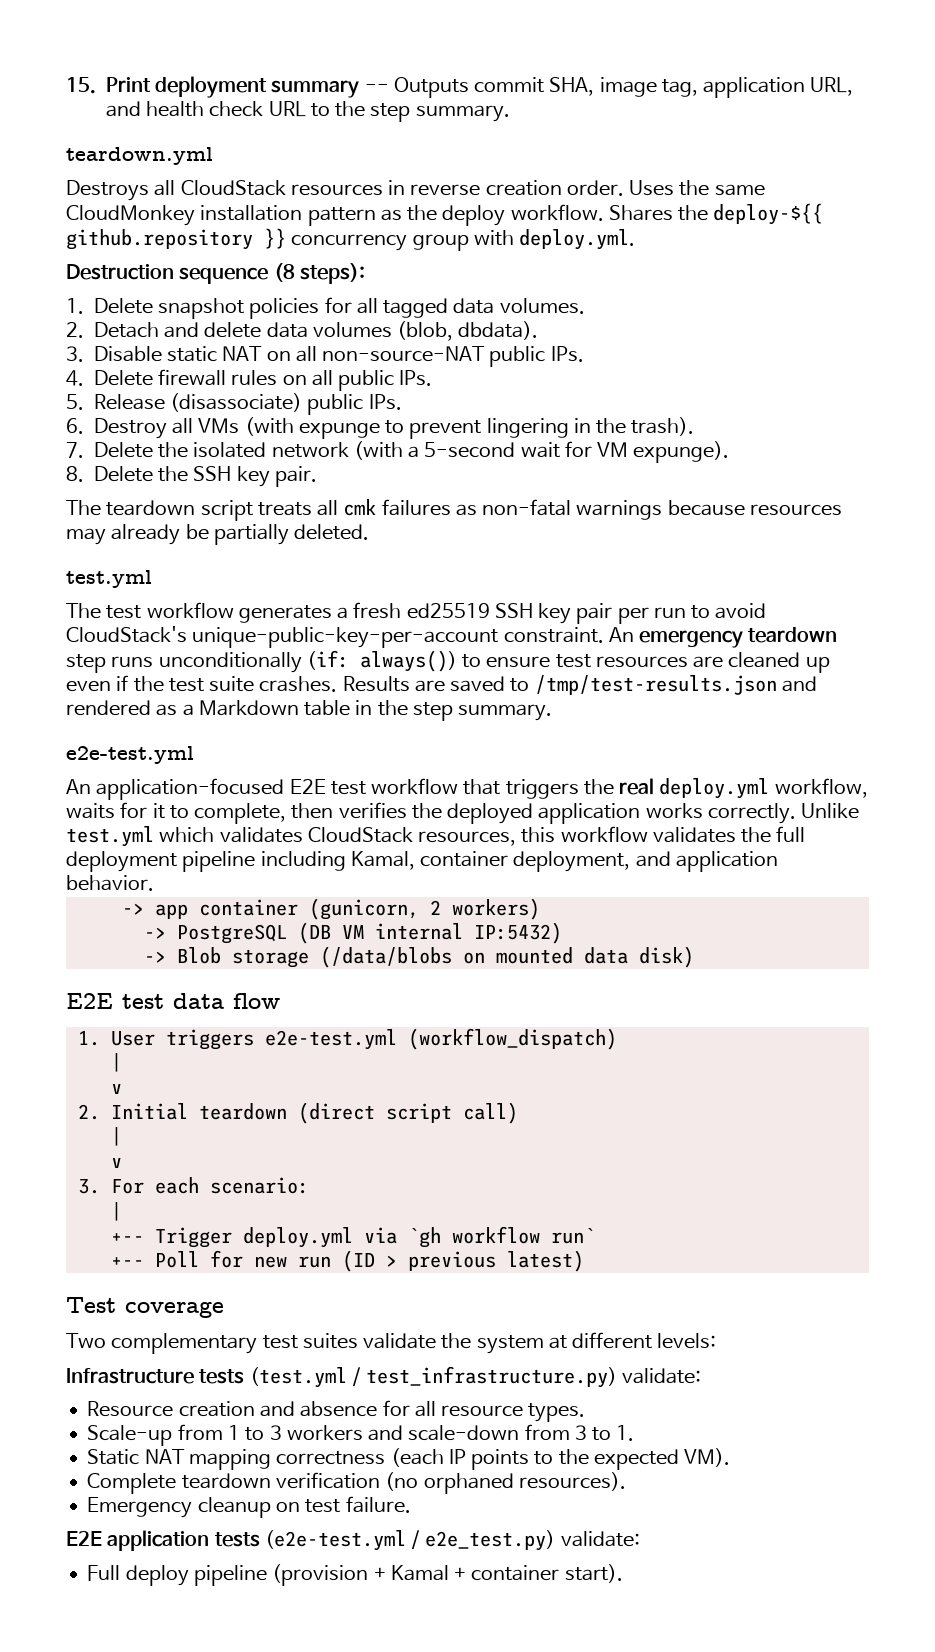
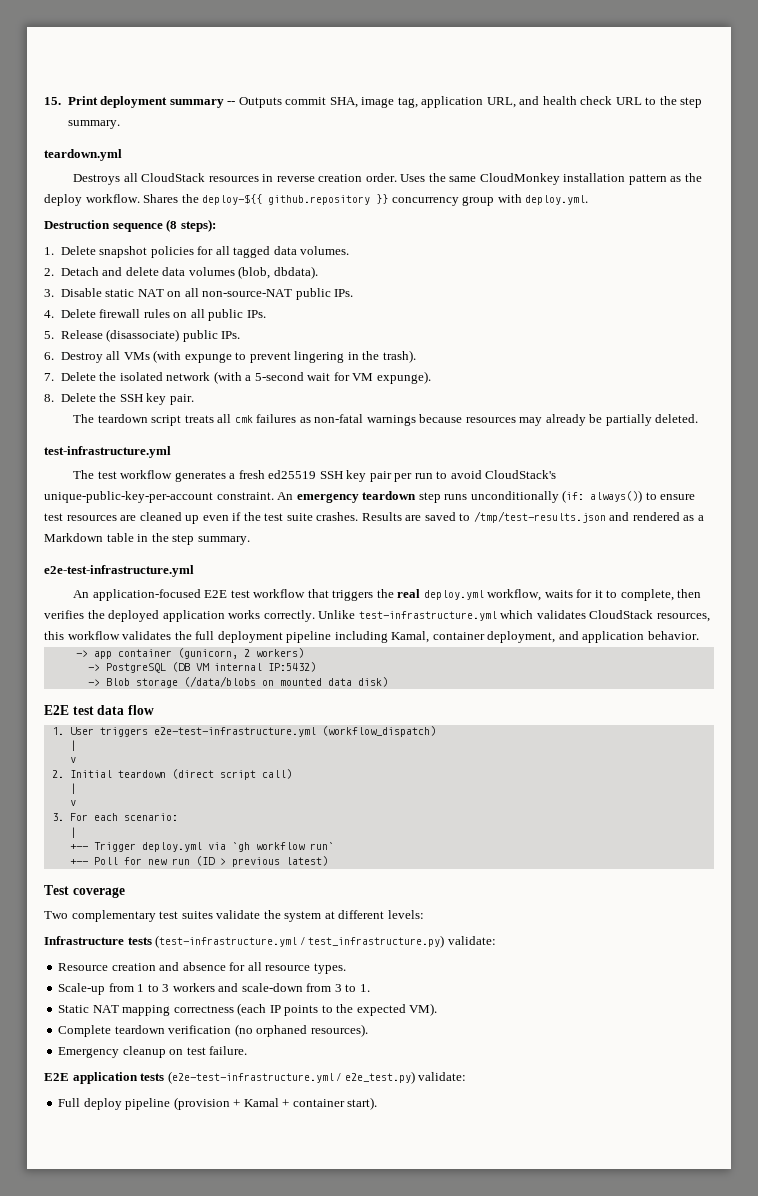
[66,570,152,588] test.yml -> [44,446,171,458] test-infrastructure.yml
[66,746,194,764] e2e-test.yml -> [44,565,194,577] e2e-test-infrastructure.yml
[66,826,154,847] test.yml -> [358,611,497,621] test-infrastructure.yml
[264,1029,397,1050] e2e-test.yml -> [153,727,316,737] e2e-test-infrastructure.yml
[249,1367,347,1388] (test.yml -> [155,935,298,948] (test-infrastructure.yml
[264,1530,406,1551] (e2e-test.yml -> [167,1071,334,1084] (e2e-test-infrastructure.yml

